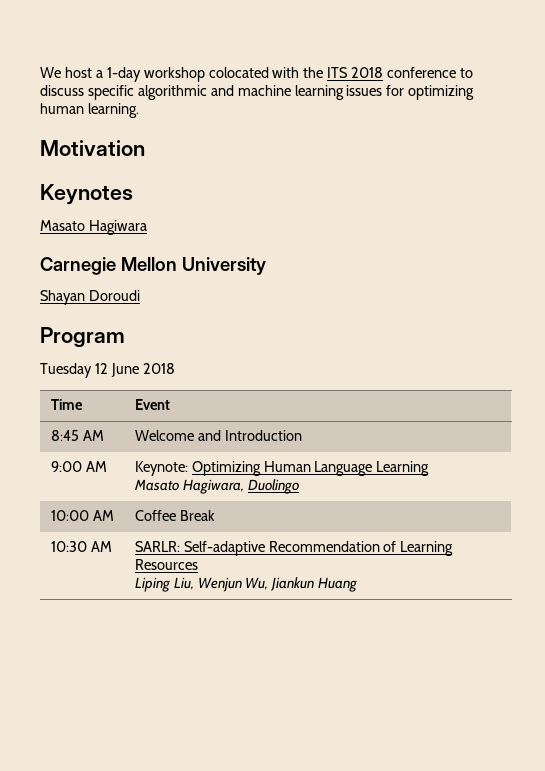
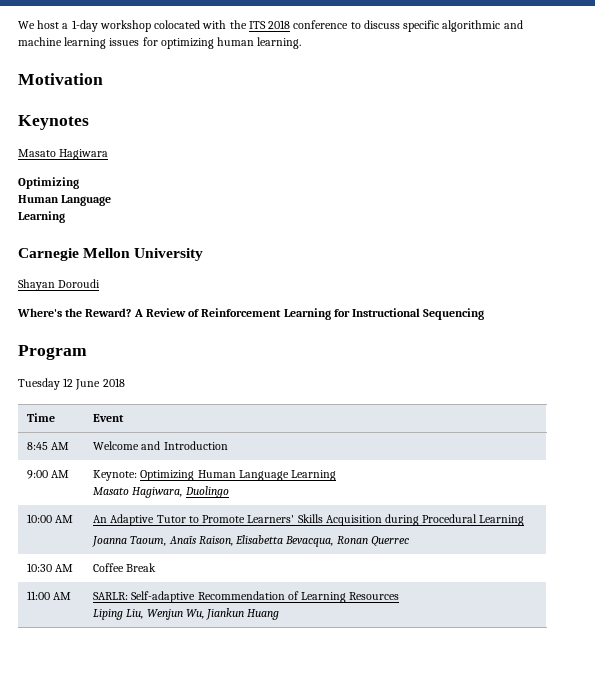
(147, 227) none -> [18,177,79,189] [18,195,112,206] [18,211,65,223] // Optimizing // Human Language // Learning
(140, 295) none -> [17,308,485,320] // Where's the Reward? A Review of Reinforcement Learning for Instructional Sequencing
(114, 515) none -> [93,514,525,526] [92,535,409,547] [27,563,74,572] | An Adaptive Tutor to Promote Learners' Skills Acquisition during Procedural Learning // Joanna Taoum, Anaïs Raison, Elisabetta Bevacqua, Ronan Querrec // 10:30 AM
[50,541,87,552] 10:30 -> [27,591,51,600] 11:00

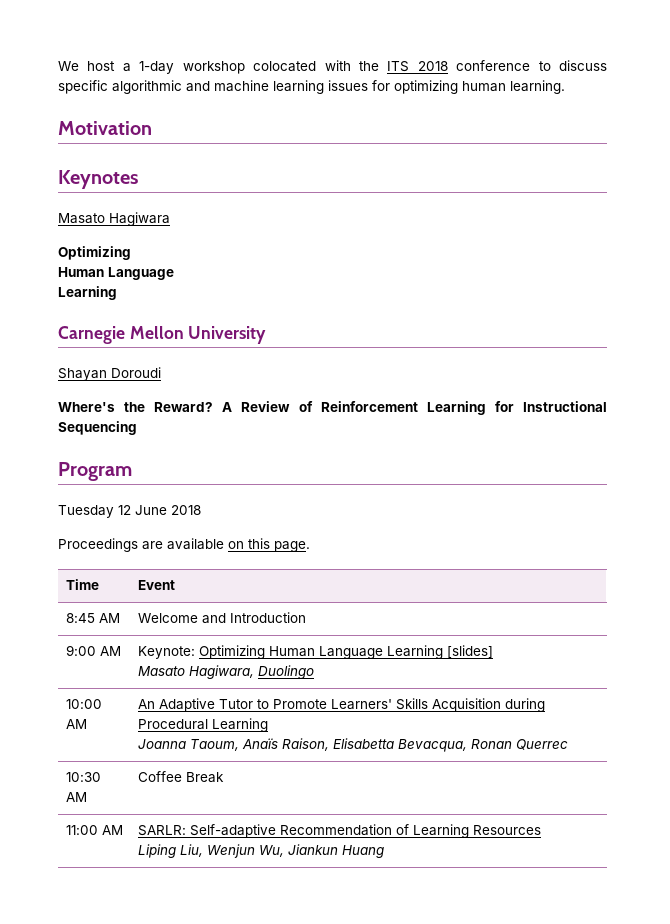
(125, 382) none -> [58,538,310,552] // Proceedings are available on this page.
(337, 475) none -> [446,645,493,658] [slides]

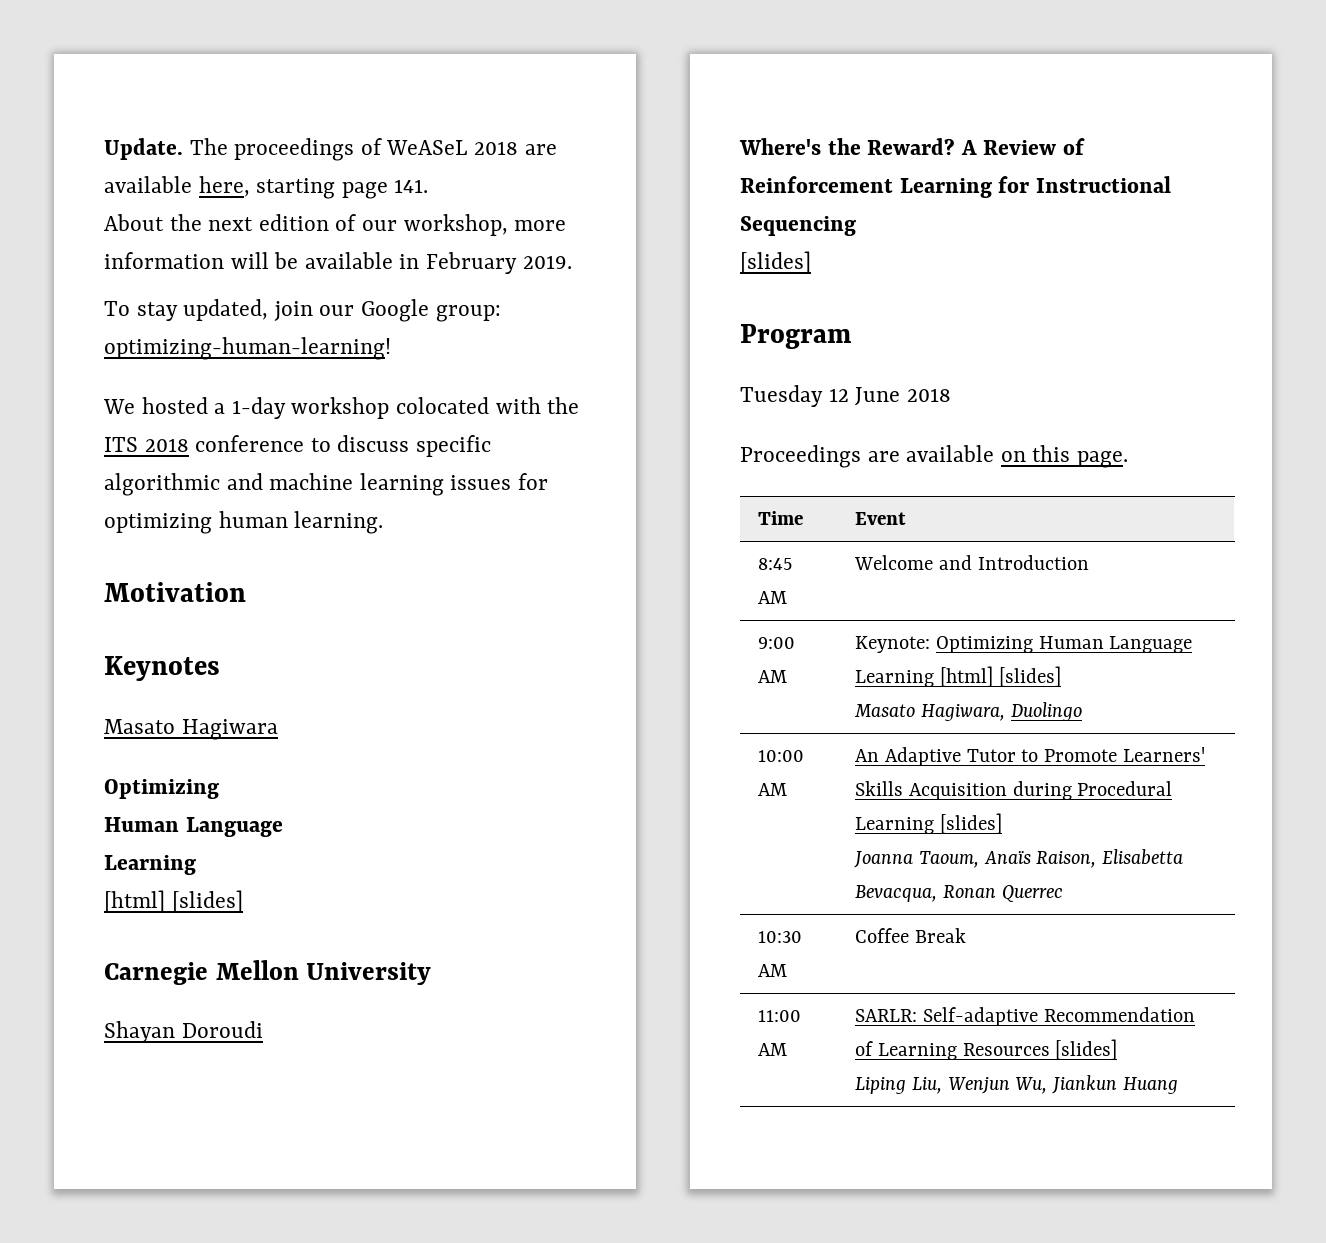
[58,61,116,71] We host -> [104,138,557,161] [104,176,429,199] [104,214,567,236] [104,252,572,274] [104,299,501,322] [104,337,391,360] [103,397,208,414] Update. The proceedings of WeASeL 2018 are available here, starting page 141. // About the next edition of our workshop, more information will be available in February 2019. // To stay updated, join our Google group: optimizing-human-learning! // We hosted
(117, 293) none -> [104,890,243,913] // [html] [slides]
(137, 428) none -> [740,251,811,274] // [slides]
(443, 652) none -> [939,666,993,687] [html]
(268, 725) none -> [939,813,1002,834] [slides]
(541, 830) none -> [1055,1039,1118,1060] [slides]

